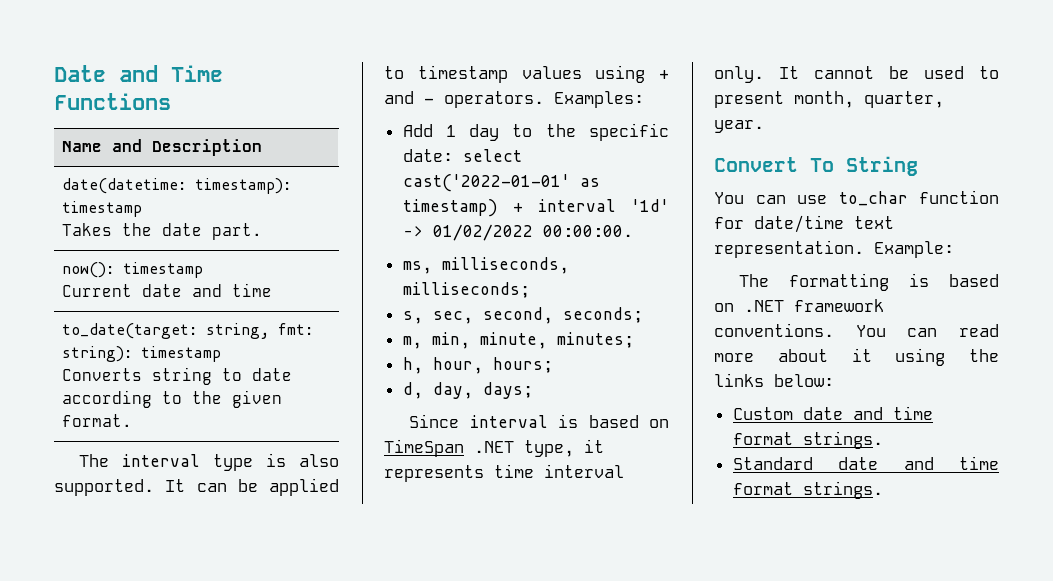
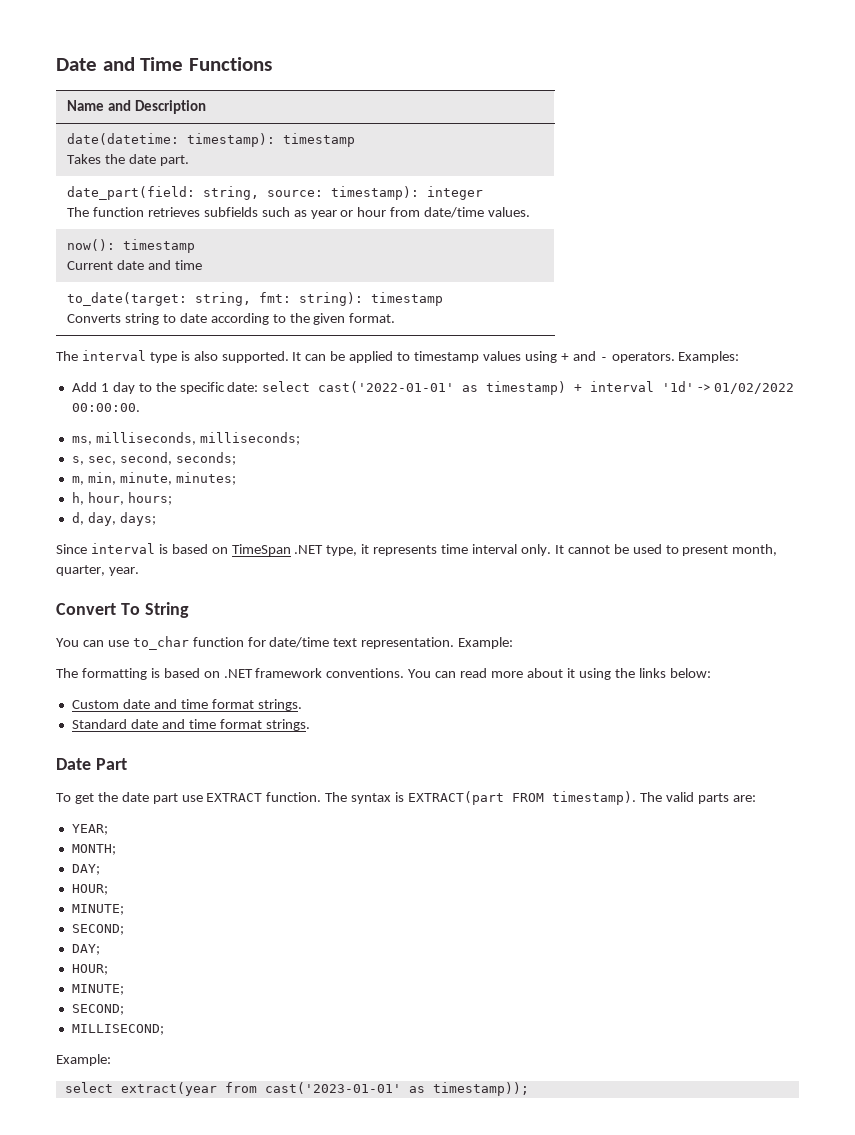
(262, 231) none -> [67,186,484,200] [67,207,531,219] // date_part(field: string, source: timestamp): integer // The function retrieves subfields such as year or hour from date/time values.
(883, 490) none -> [56,758,127,770] [56,791,756,805] [71,824,108,835] [71,844,116,855] [71,864,100,875] [71,884,108,895] [71,904,124,915] [71,924,124,935] [71,944,100,955] [71,964,108,975] [71,984,124,995] [71,1004,124,1015] [71,1024,164,1035] [56,1054,111,1066] [64,1082,529,1096] // Date Part // To get the date part use EXTRACT function. The syntax is EXTRACT(part FROM timestamp). The valid parts are: // YEAR; // MONTH; // DAY; // HOUR; // MINUTE; // SECOND; // DAY; // HOUR; // MINUTE; // SECOND; // MILLISECOND; // Example: // select extract(year from cast('2023-01-01' as timestamp));

